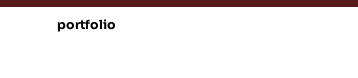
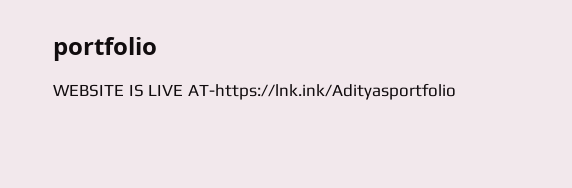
(116, 25) none -> [53,83,456,100] // WEBSITE IS LIVE AT-https://lnk.ink/Adityasportfolio

